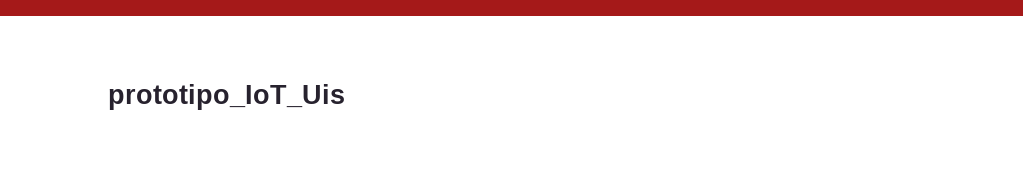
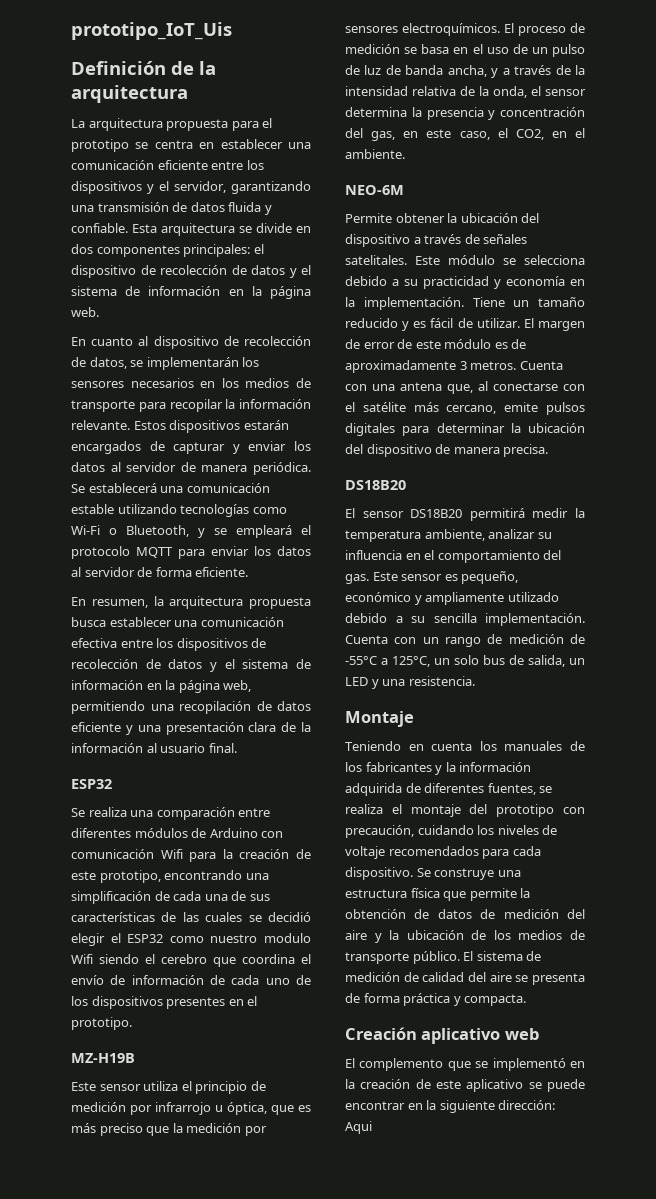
(345, 97) none -> [71,61,216,75] [71,85,188,103] [71,118,273,131] [71,139,311,152] [71,160,264,170] [71,181,311,194] [71,202,272,215] [71,223,311,236] [71,244,264,257] [71,265,311,278] [71,286,311,299] [71,307,99,317] [71,336,311,349] [71,357,260,370] [71,378,311,388] [71,399,311,412] [71,420,289,433] [71,441,311,454] [71,462,311,475] [71,483,270,493] [71,504,287,517] [71,525,311,538] [71,546,311,559] [71,567,249,577] [71,596,311,609] [71,617,284,627] [71,638,267,651] [71,659,311,672] [71,680,252,693] [71,701,311,714] [71,722,311,735] [71,743,237,753] [71,779,112,789] [71,807,271,820] [71,828,284,838] [71,849,311,862] [71,870,269,883] [71,891,270,904] [71,912,311,922] [71,933,311,946] [71,954,311,967] [71,975,312,985] [71,996,258,1009] [71,1017,132,1030] [71,1053,135,1063] [71,1081,266,1094] [71,1102,311,1115] [71,1123,267,1136] [345,23,585,36] [345,44,585,57] [345,65,585,78] [345,86,586,98] [345,107,585,120] [345,128,585,141] [345,149,405,159] [345,185,404,195] [345,213,540,223] [345,234,528,247] [345,255,585,265] [345,276,585,289] [345,297,585,310] [345,318,585,331] [345,339,527,349] [345,360,563,373] [345,381,585,394] [345,402,585,415] [345,423,585,436] [345,444,549,457] [345,480,406,490] [345,508,585,521] [345,529,552,542] [345,550,562,563] [345,571,519,584] [345,592,559,605] [345,613,585,626] [345,634,585,647] [345,655,585,667] [345,676,475,689] [345,711,414,727] [345,741,585,751] [345,762,532,775] [345,783,553,796] [345,804,585,817] [345,825,558,838] [345,846,541,859] [345,867,521,880] [345,888,531,901] [345,909,585,919] [345,930,585,943] [345,951,542,964] [345,972,585,985] [345,993,527,1006] [345,1027,539,1044] [345,1058,585,1071] [345,1079,585,1092] [345,1100,556,1113] [345,1121,372,1134] // Definición de la arquitectura // La arquitectura propuesta para el prototipo se centra en establecer una comunicación eficiente entre los dispositivos y el servidor, garantizando una transmisión de datos fluida y confiable. Esta arquitectura se divide en dos componentes principales: el dispositivo de recolección de datos y el sistema de información en la página web. // En cuanto al dispositivo de recolección de datos, se implementarán los sensores necesarios en los medios de transporte para recopilar la información relevante. Estos dispositivos estarán encargados de capturar y enviar los datos al servidor de manera periódica. Se establecerá una comunicación estable utilizando tecnologías como Wi-Fi o Bluetooth, y se empleará el protocolo MQTT para enviar los datos al servidor de forma eficiente. // En resumen, la arquitectura propuesta busca establecer una comunicación efectiva entre los dispositivos de recolección de datos y el sistema de información en la página web, permitiendo una recopilación de datos eficiente y una presentación clara de la información al usuario final. // ESP32 // Se realiza una comparación entre diferentes módulos de Arduino con comunicación Wifi para la creación de este prototipo, encontrando una simplificación de cada una de sus características de las cuales se decidió elegir el ESP32 como nuestro modulo Wifi siendo el cerebro que coordina el envío de información de cada uno de los dispositivos presentes en el prototipo. // MZ-H19B // Este sensor utiliza el principio de medición por infrarrojo u óptica, que es más preciso que la medición por sensores electroquímicos. El proceso de medición se basa en el uso de un pulso de luz de banda ancha, y a través de la intensidad relativa de la onda, el sensor determina la presencia y concentración del gas, en este caso, el CO2, en el ambiente. // NEO-6M // Permite obtener la ubicación del dispositivo a través de señales satelitales. Este módulo se selecciona debido a su practicidad y economía en la implementación. Tiene un tamaño reducido y es fácil de utilizar. El margen de error de este módulo es de aproximadamente 3 metros. Cuenta con una antena que, al conectarse con el satélite más cercano, emite pulsos digitales para determinar la ubicación del dispositivo de manera precisa. // DS18B20 // El sensor DS18B20 permitirá medir la temperatura ambiente, analizar su influencia en el comportamiento del gas. Este sensor es pequeño, económico y ampliamente utilizado debido a su sencilla implementación. Cuenta con un rango de medición de -55°C a 125°C, un solo bus de salida, un LED y una resistencia. // Montaje // Teniendo en cuenta los manuales de los fabricantes y la información adquirida de diferentes fuentes, se realiza el montaje del prototipo con precaución, cuidando los niveles de voltaje recomendados para cada dispositivo. Se construye una estructura física que permite la obtención de datos de medición del aire y la ubicación de los medios de transporte público. El sistema de medición de calidad del aire se presenta de forma práctica y compacta. // Creación aplicativo web // El complemento que se implementó en la creación de este aplicativo se puede encontrar en la siguiente dirección: Aqui

